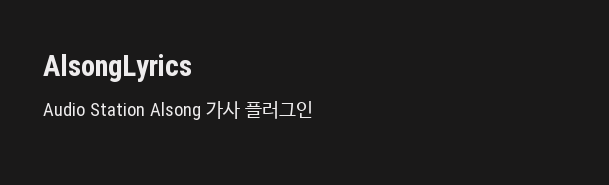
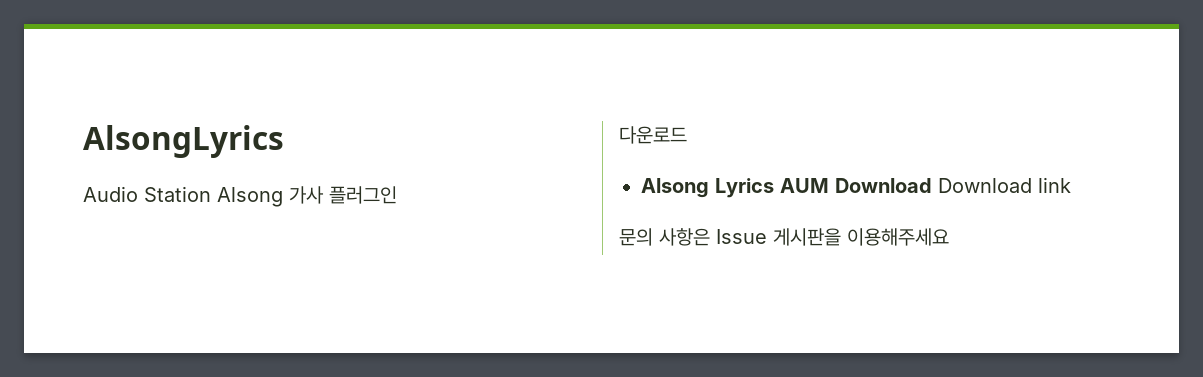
(313, 110) none -> [619,126,687,144] [641,177,1071,198] [619,228,949,246] // 다운로드 // Alsong Lyrics AUM Download Download link // 문의 사항은 Issue 게시판을 이용해주세요

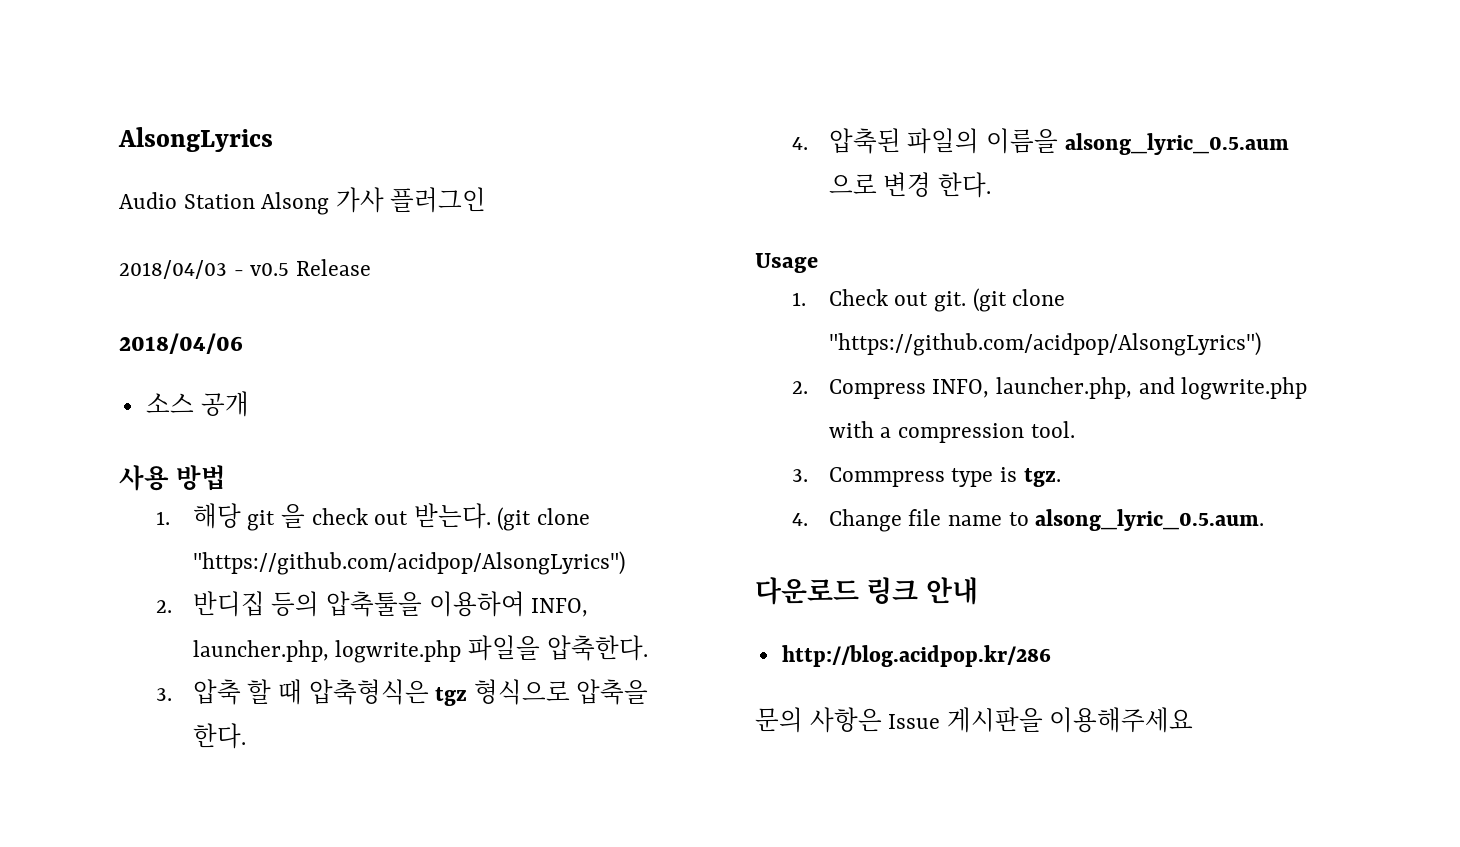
[619,126,687,144] [641,177,1071,198] 다운로드 // Alsong Lyrics AUM Download Download link -> [119,259,371,279] [119,333,243,354] [145,391,249,417] [119,465,226,491] [155,503,590,531] [192,551,625,575] [155,591,589,617] [192,635,648,663] [155,679,649,706] [192,723,246,749] [791,128,1289,155] [828,172,991,198] [755,253,818,273] [791,288,1066,312] [828,332,1261,356] [791,377,1308,400] [828,421,1075,443] [791,467,1061,487] [791,509,1265,532] [755,577,978,605] [781,645,1051,667] 2018/04/03 - v0.5 Release // 2018/04/06 // 소스 공개 // 사용 방법 // 1. 해당 git 을 check out 받는다. (git clone "https://github.com/acidpop/AlsongLyrics") // 2. 반디집 등의 압축툴을 이용하여 INFO, launcher.php, logwrite.php 파일을 압축한다. // 3. 압축 할 때 압축형식은 tgz 형식으로 압축을 한다. // 4. 압축된 파일의 이름을 alsong_lyric_0.5.aum 으로 변경 한다. // Usage // 1. Check out git. (git clone "https://github.com/acidpop/AlsongLyrics") // 2. Compress INFO, launcher.php, and logwrite.php with a compression tool. // 3. Commpress type is tgz. // 4. Change file name to alsong_lyric_0.5.aum. // 다운로드 링크 안내 // http://blog.acidpop.kr/286

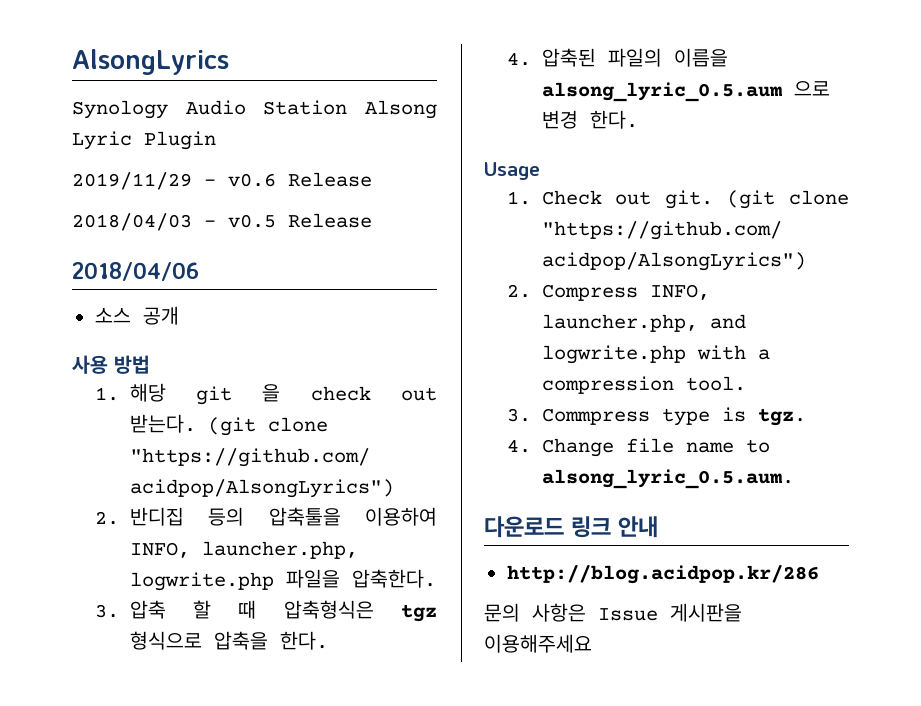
(273, 139) none -> [72,100,168,119] Synology
[335,187,487,213] 가사 플러그인 -> [72,131,216,150] [72,172,372,190] Lyric Plugin // 2019/11/29 - v0.6 Release

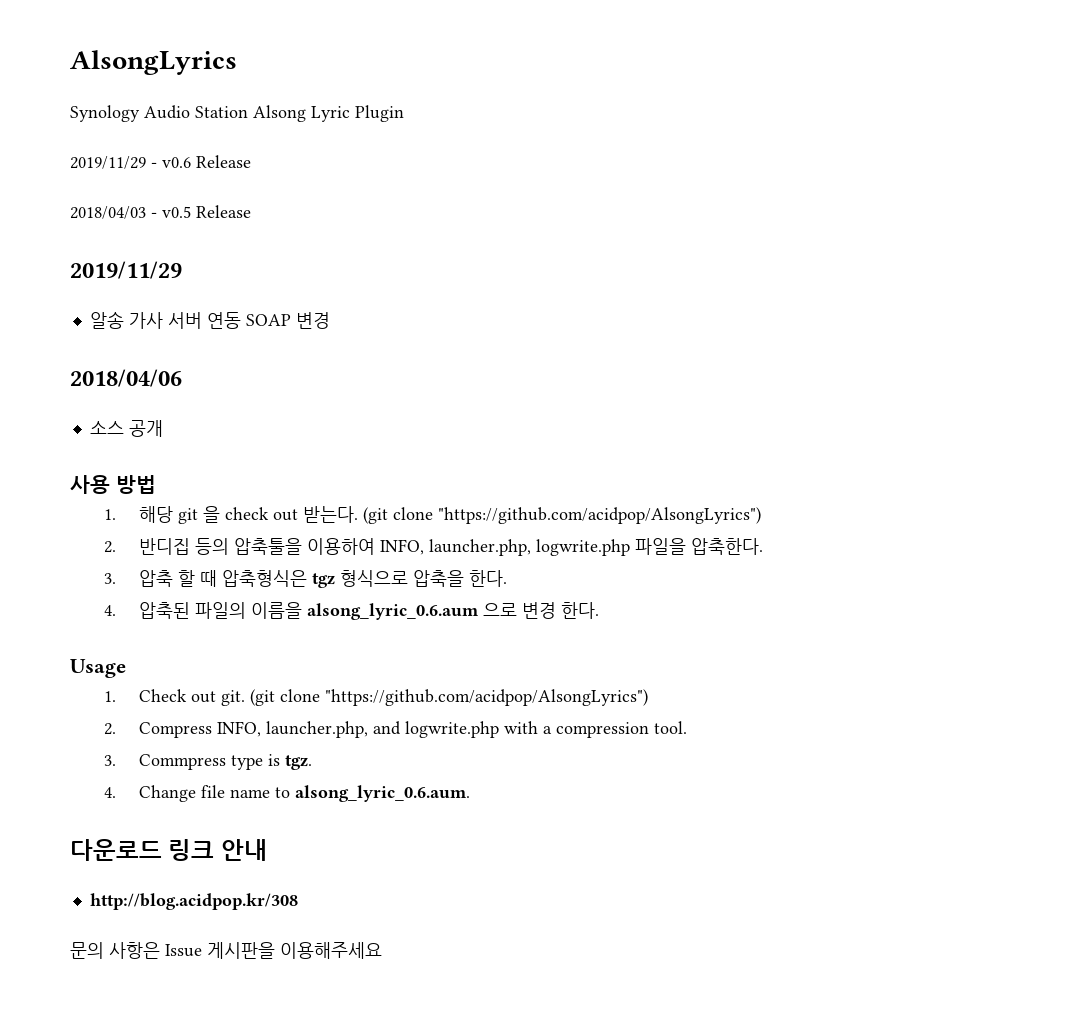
(372, 220) none -> [70,261,182,279] [89,311,330,329] // 2019/11/29 // 알송 가사 서버 연동 SOAP 변경
[541,82,782,102] alsong_lyric_0.5.aum -> [306,603,479,620] alsong_lyric_0.6.aum
[541,469,794,489] alsong_lyric_0.5.aum. -> [294,785,470,802] alsong_lyric_0.6.aum.
[506,565,819,584] http://blog.acidpop.kr/286 -> [89,893,298,910] http://blog.acidpop.kr/308

